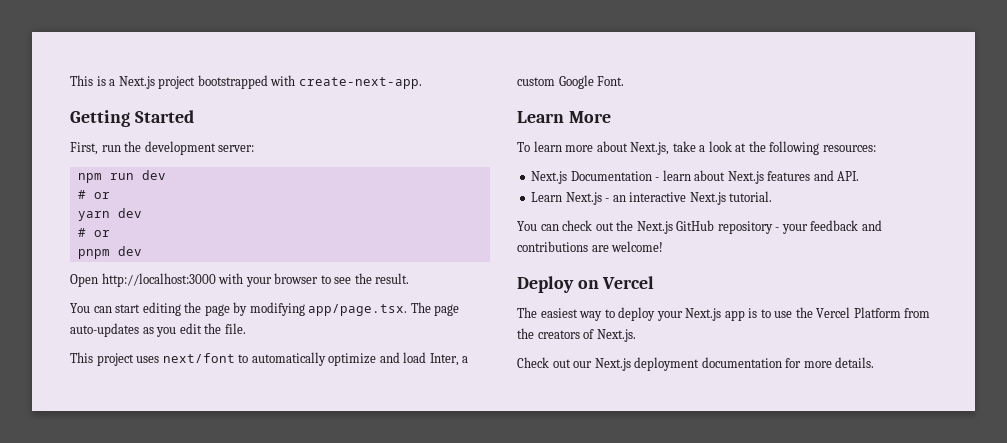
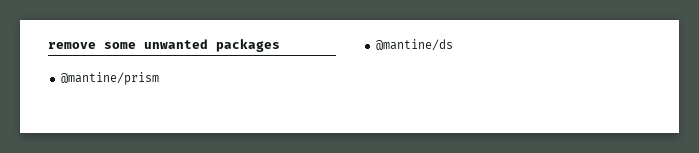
[70,75,422,89] [70,110,194,127] [70,141,255,155] [77,170,166,183] [77,190,110,199] [77,208,142,221] [77,228,110,237] [77,246,142,259] [70,273,410,287] [70,302,460,316] [70,323,246,337] [70,352,469,366] [517,75,625,89] [517,111,611,123] [517,141,876,155] [531,170,860,184] [531,191,773,205] [517,220,882,234] [517,241,664,252] [517,276,655,293] [517,307,931,321] [517,328,636,342] [517,357,875,371] This is a Next.js project bootstrapped with create-next-app. // Getting Started // First, run the development server: // npm run dev // # or // yarn dev // # or // pnpm dev // Open http://localhost:3000 with your browser to see the result. // You can start editing the page by modifying app/page.tsx. The page auto-updates as you edit the file. // This project uses next/font to automatically optimize and load Inter, a custom Google Font. // Learn More // To learn more about Next.js, take a look at the following resources: // Next.js Documentation - learn about Next.js features and API. // Learn Next.js - an interactive Next.js tutorial. // You can check out the Next.js GitHub repository - your feedback and contributions are welcome! // Deploy on Vercel // The easiest way to deploy your Next.js app is to use the Vercel Platform from the creators of Next.js. // Check out our Next.js deployment documentation for more details. -> [48,39,280,52] [60,72,159,85] [375,39,453,51] remove some unwanted packages // @mantine/prism // @mantine/ds

